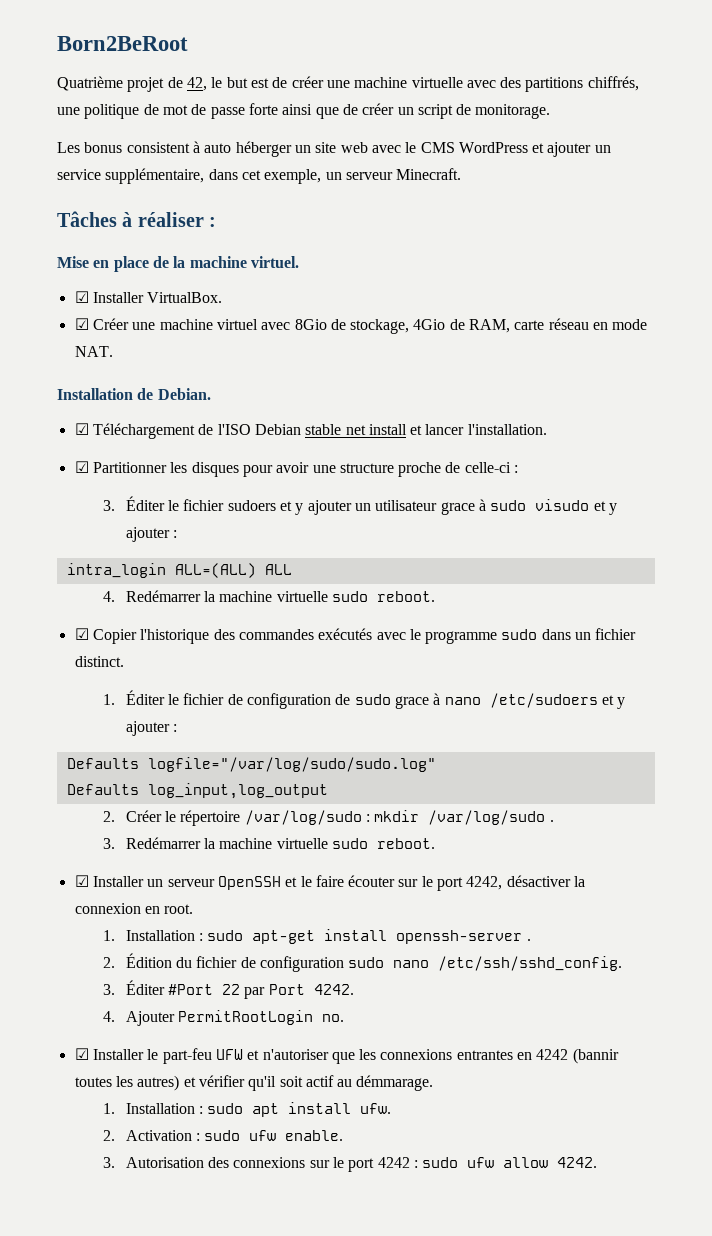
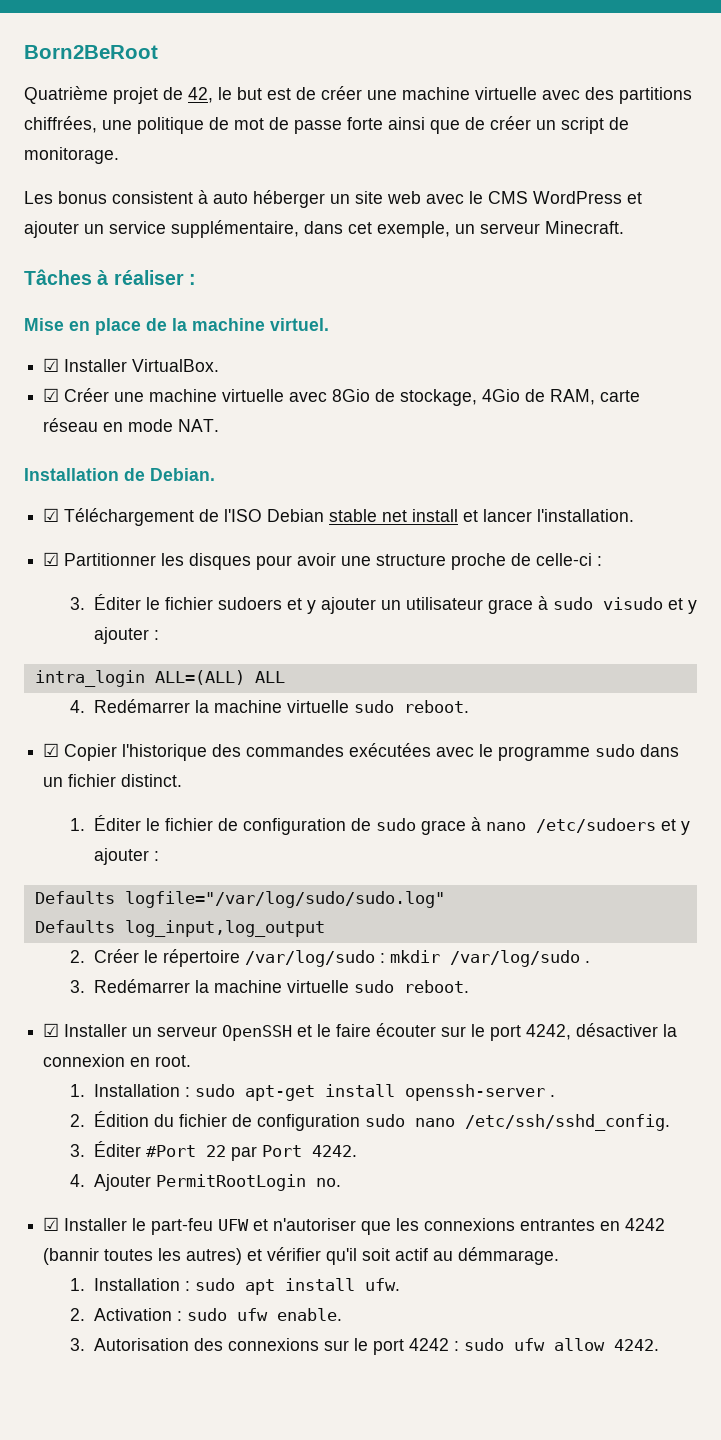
[587,76,639,91] chiffrés, -> [24,116,97,133] chiffrées,
[216,319,258,330] virtuel -> [222,389,285,402] virtuelle
[318,628,373,640] exécutés -> [349,743,432,757] exécutées

